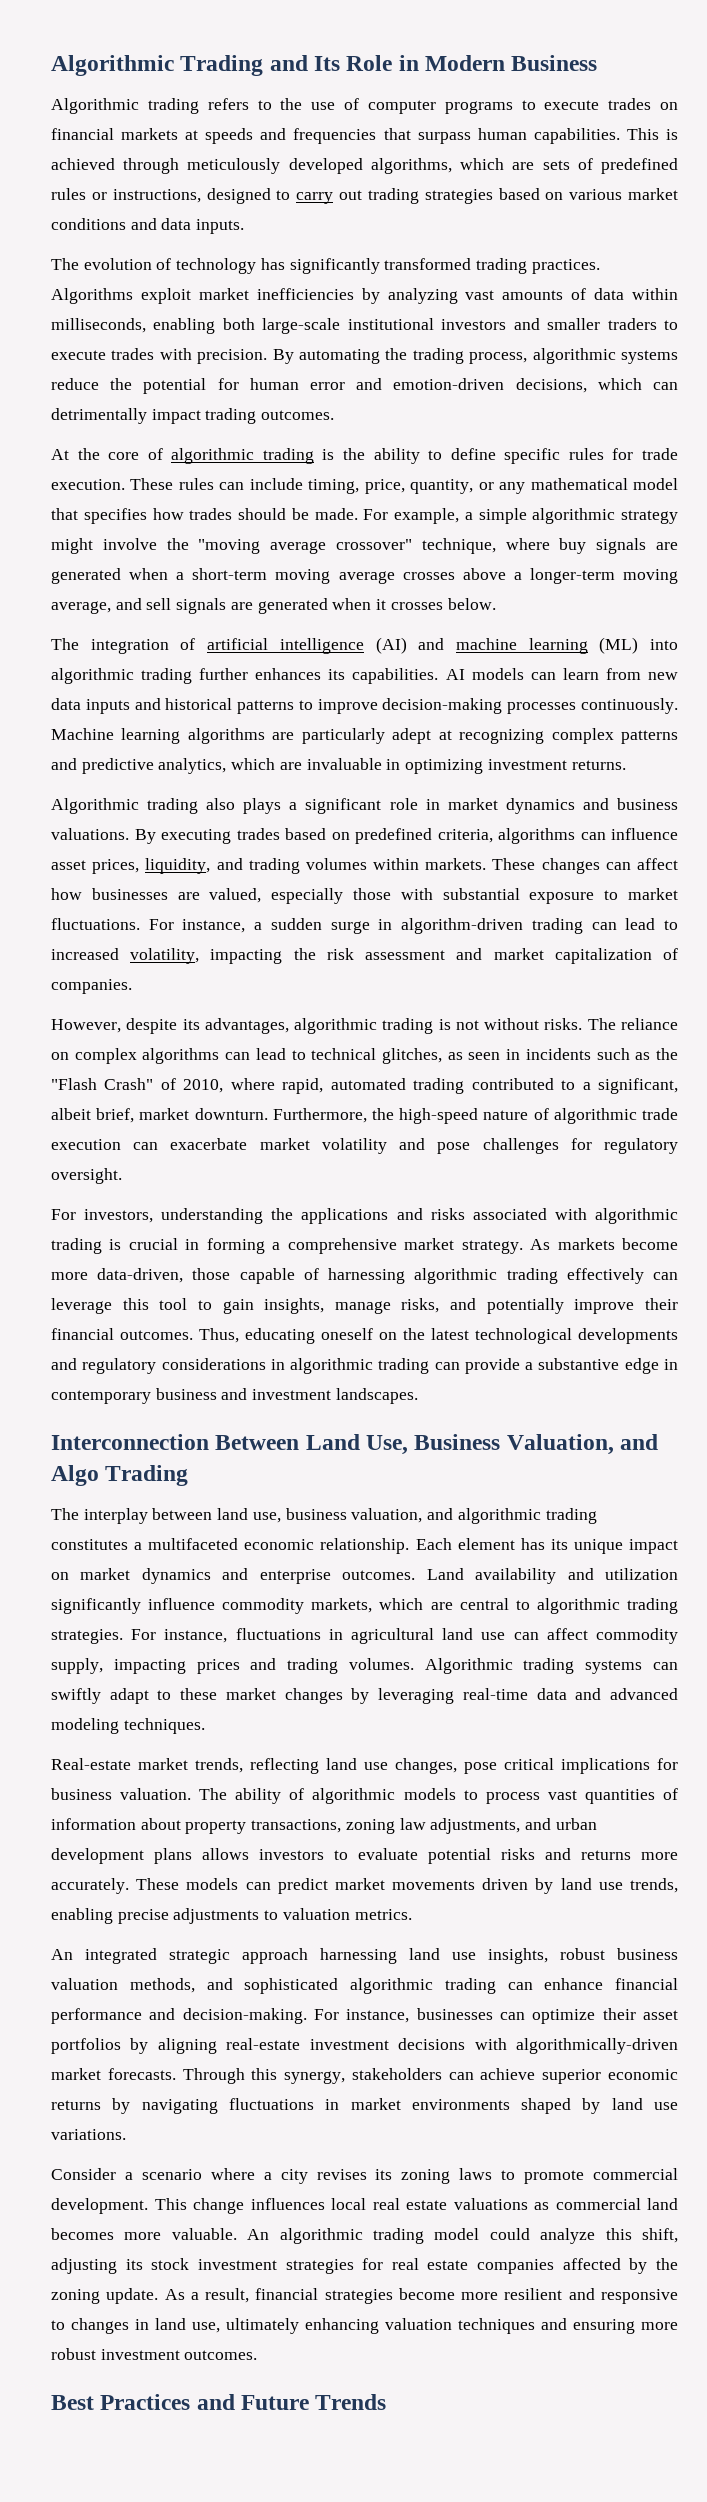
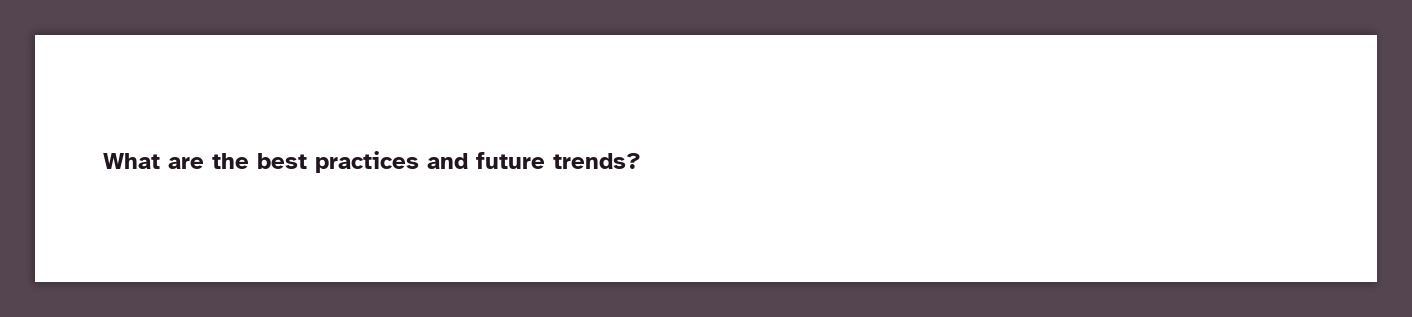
[51,55,598,76] [51,98,678,114] [51,128,678,144] [51,158,678,174] [51,188,678,204] [51,218,245,234] [51,258,600,274] [51,288,678,304] [51,318,679,334] [51,348,678,364] [51,378,678,394] [51,408,335,424] [51,448,678,464] [51,478,678,494] [51,508,678,524] [51,538,678,554] [51,568,679,584] [51,598,496,614] [51,637,678,654] [51,668,678,684] [51,698,678,714] [51,728,679,744] [51,758,626,774] [51,798,678,814] [51,828,678,844] [51,858,678,874] [51,888,678,904] [51,918,679,934] [51,948,678,964] [51,979,132,994] [51,1018,678,1034] [51,1048,678,1064] [51,1078,678,1094] [51,1108,678,1124] [51,1138,678,1154] [51,1168,122,1184] [51,1208,678,1224] [51,1238,678,1254] [51,1268,678,1284] [51,1298,678,1314] [51,1328,678,1344] [51,1358,678,1374] [51,1388,418,1404] [51,1434,659,1455] [51,1465,189,1486] [51,1508,597,1524] [51,1538,679,1554] [51,1568,679,1584] [51,1598,678,1614] [51,1628,678,1644] [51,1658,678,1674] [51,1688,679,1704] [51,1718,205,1734] [51,1758,678,1774] [51,1788,678,1804] [51,1818,597,1834] [51,1848,678,1864] [51,1878,678,1894] [51,1908,412,1924] [51,1948,678,1964] [51,1978,678,1994] [51,2008,678,2024] [51,2038,679,2054] [51,2068,678,2084] [51,2098,678,2114] [51,2129,126,2140] [51,2168,678,2184] [51,2198,678,2214] [51,2228,678,2244] [51,2258,678,2274] [51,2288,678,2304] [51,2318,678,2334] [51,2348,258,2360] [51,2394,387,2410] Algorithmic Trading and Its Role in Modern Business // Algorithmic trading refers to the use of computer programs to execute trades on financial markets at speeds and frequencies that surpass human capabilities. This is achieved through meticulously developed algorithms, which are sets of predefined rules or instructions, designed to carry out trading strategies based on various market conditions and data inputs. // The evolution of technology has significantly transformed trading practices. Algorithms exploit market inefficiencies by analyzing vast amounts of data within milliseconds, enabling both large-scale institutional investors and smaller traders to execute trades with precision. By automating the trading process, algorithmic systems reduce the potential for human error and emotion-driven decisions, which can detrimentally impact trading outcomes. // At the core of algorithmic trading is the ability to define specific rules for trade execution. These rules can include timing, price, quantity, or any mathematical model that specifies how trades should be made. For example, a simple algorithmic strategy might involve the "moving average crossover" technique, where buy signals are generated when a short-term moving average crosses above a longer-term moving average, and sell signals are generated when it crosses below. // The integration of artificial intelligence (AI) and machine learning (ML) into algorithmic trading further enhances its capabilities. AI models can learn from new data inputs and historical patterns to improve decision-making processes continuously. Machine learning algorithms are particularly adept at recognizing complex patterns and predictive analytics, which are invaluable in optimizing investment returns. // Algorithmic trading also plays a significant role in market dynamics and business valuations. By executing trades based on predefined criteria, algorithms can influence asset prices, liquidity, and trading volumes within markets. These changes can affect how businesses are valued, especially those with substantial exposure to market fluctuations. For instance, a sudden surge in algorithm-driven trading can lead to increased volatility, impacting the risk assessment and market capitalization of companies. // However, despite its advantages, algorithmic trading is not without risks. The reliance on complex algorithms can lead to technical glitches, as seen in incidents such as the "Flash Crash" of 2010, where rapid, automated trading contributed to a significant, albeit brief, market downturn. Furthermore, the high-speed nature of algorithmic trade execution can exacerbate market volatility and pose challenges for regulatory oversight. // For investors, understanding the applications and risks associated with algorithmic trading is crucial in forming a comprehensive market strategy. As markets become more data-driven, those capable of harnessing algorithmic trading effectively can leverage this tool to gain insights, manage risks, and potentially improve their financial outcomes. Thus, educating oneself on the latest technological developments and regulatory considerations in algorithmic trading can provide a substantive edge in contemporary business and investment landscapes. // Interconnection Between Land Use, Business Valuation, and Algo Trading // The interplay between land use, business valuation, and algorithmic trading constitutes a multifaceted economic relationship. Each element has its unique impact on market dynamics and enterprise outcomes. Land availability and utilization significantly influence commodity markets, which are central to algorithmic trading strategies. For instance, fluctuations in agricultural land use can affect commodity supply, impacting prices and trading volumes. Algorithmic trading systems can swiftly adapt to these market changes by leveraging real-time data and advanced modeling techniques. // Real-estate market trends, reflecting land use changes, pose critical implications for business valuation. The ability of algorithmic models to process vast quantities of information about property transactions, zoning law adjustments, and urban development plans allows investors to evaluate potential risks and returns more accurately. These models can predict market movements driven by land use trends, enabling precise adjustments to valuation metrics. // An integrated strategic approach harnessing land use insights, robust business valuation methods, and sophisticated algorithmic trading can enhance financial performance and decision-making. For instance, businesses can optimize their asset portfolios by aligning real-estate investment decisions with algorithmically-driven market forecasts. Through this synergy, stakeholders can achieve superior economic returns by navigating fluctuations in market environments shaped by land use variations. // Consider a scenario where a city revises its zoning laws to promote commercial development. This change influences local real estate valuations as commercial land becomes more valuable. An algorithmic trading model could analyze this shift, adjusting its stock investment strategies for real estate companies affected by the zoning update. As a result, financial strategies become more resilient and responsive to changes in land use, ultimately enhancing valuation techniques and ensuring more robust investment outcomes. // Best Practices and Future Trends -> [103,151,641,173] What are the best practices and future trends?

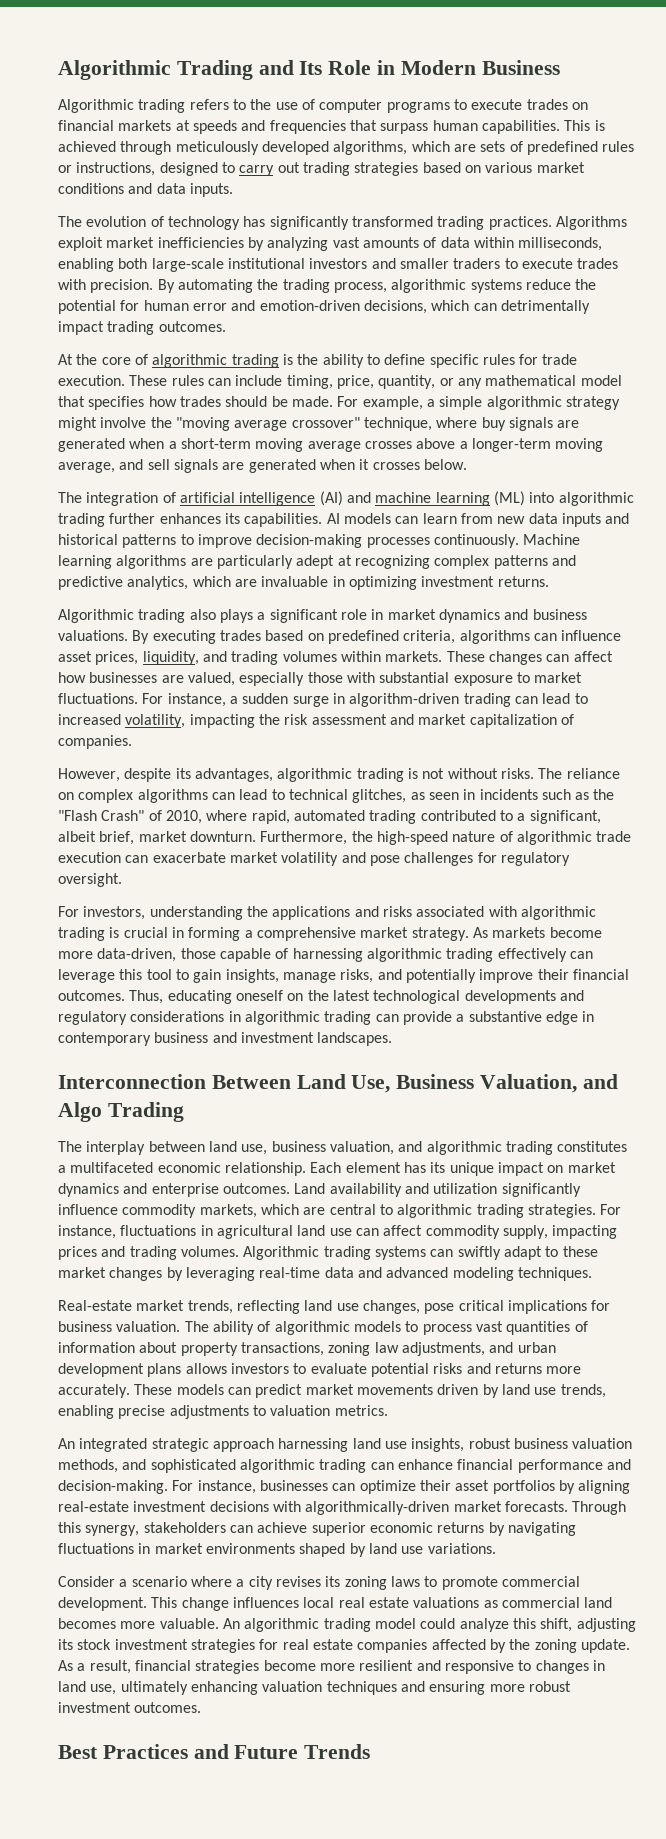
[103,151,641,173] What are the best practices and future trends? -> [58,60,560,80] [58,99,588,113] [58,120,605,134] [58,141,635,155] [58,162,585,176] [58,183,233,197] [58,216,627,230] [58,237,603,251] [58,258,619,272] [58,279,597,293] [58,300,590,314] [58,321,226,335] [58,354,578,368] [58,375,622,389] [58,396,620,410] [58,417,580,431] [58,438,604,452] [58,459,467,473] [58,491,634,506] [58,513,630,527] [58,534,581,548] [58,555,576,569] [58,576,549,590] [58,609,587,623] [58,630,622,644] [58,651,613,665] [58,672,583,686] [58,693,588,707] [58,714,574,728] [58,735,132,749] [58,768,620,782] [58,789,615,803] [58,810,601,824] [58,831,632,845] [58,852,570,866] [58,873,122,887] [58,906,596,920] [58,927,602,941] [58,948,593,962] [58,969,629,983] [58,990,584,1004] [58,1011,595,1025] [58,1032,393,1046] [58,1074,618,1093] [58,1102,184,1122] [58,1141,628,1155] [58,1162,616,1176] [58,1183,581,1197] [58,1204,622,1218] [58,1225,618,1239] [58,1246,598,1260] [58,1267,592,1281] [58,1300,611,1314] [58,1321,588,1335] [58,1342,556,1356] [58,1363,582,1377] [58,1384,606,1398] [58,1405,388,1419] [58,1438,633,1452] [58,1459,631,1473] [58,1480,631,1494] [58,1501,627,1515] [58,1522,576,1536] [58,1543,496,1557] [58,1576,580,1590] [58,1597,613,1611] [58,1618,636,1632] [58,1639,630,1653] [58,1660,605,1674] [58,1681,571,1695] [58,1702,202,1713] [58,1744,371,1759] Algorithmic Trading and Its Role in Modern Business // Algorithmic trading refers to the use of computer programs to execute trades on financial markets at speeds and frequencies that surpass human capabilities. This is achieved through meticulously developed algorithms, which are sets of predefined rules or instructions, designed to carry out trading strategies based on various market conditions and data inputs. // The evolution of technology has significantly transformed trading practices. Algorithms exploit market inefficiencies by analyzing vast amounts of data within milliseconds, enabling both large-scale institutional investors and smaller traders to execute trades with precision. By automating the trading process, algorithmic systems reduce the potential for human error and emotion-driven decisions, which can detrimentally impact trading outcomes. // At the core of algorithmic trading is the ability to define specific rules for trade execution. These rules can include timing, price, quantity, or any mathematical model that specifies how trades should be made. For example, a simple algorithmic strategy might involve the "moving average crossover" technique, where buy signals are generated when a short-term moving average crosses above a longer-term moving average, and sell signals are generated when it crosses below. // The integration of artificial intelligence (AI) and machine learning (ML) into algorithmic trading further enhances its capabilities. AI models can learn from new data inputs and historical patterns to improve decision-making processes continuously. Machine learning algorithms are particularly adept at recognizing complex patterns and predictive analytics, which are invaluable in optimizing investment returns. // Algorithmic trading also plays a significant role in market dynamics and business valuations. By executing trades based on predefined criteria, algorithms can influence asset prices, liquidity, and trading volumes within markets. These changes can affect how businesses are valued, especially those with substantial exposure to market fluctuations. For instance, a sudden surge in algorithm-driven trading can lead to increased volatility, impacting the risk assessment and market capitalization of companies. // However, despite its advantages, algorithmic trading is not without risks. The reliance on complex algorithms can lead to technical glitches, as seen in incidents such as the "Flash Crash" of 2010, where rapid, automated trading contributed to a significant, albeit brief, market downturn. Furthermore, the high-speed nature of algorithmic trade execution can exacerbate market volatility and pose challenges for regulatory oversight. // For investors, understanding the applications and risks associated with algorithmic trading is crucial in forming a comprehensive market strategy. As markets become more data-driven, those capable of harnessing algorithmic trading effectively can leverage this tool to gain insights, manage risks, and potentially improve their financial outcomes. Thus, educating oneself on the latest technological developments and regulatory considerations in algorithmic trading can provide a substantive edge in contemporary business and investment landscapes. // Interconnection Between Land Use, Business Valuation, and Algo Trading // The interplay between land use, business valuation, and algorithmic trading constitutes a multifaceted economic relationship. Each element has its unique impact on market dynamics and enterprise outcomes. Land availability and utilization significantly influence commodity markets, which are central to algorithmic trading strategies. For instance, fluctuations in agricultural land use can affect commodity supply, impacting prices and trading volumes. Algorithmic trading systems can swiftly adapt to these market changes by leveraging real-time data and advanced modeling techniques. // Real-estate market trends, reflecting land use changes, pose critical implications for business valuation. The ability of algorithmic models to process vast quantities of information about property transactions, zoning law adjustments, and urban development plans allows investors to evaluate potential risks and returns more accurately. These models can predict market movements driven by land use trends, enabling precise adjustments to valuation metrics. // An integrated strategic approach harnessing land use insights, robust business valuation methods, and sophisticated algorithmic trading can enhance financial performance and decision-making. For instance, businesses can optimize their asset portfolios by aligning real-estate investment decisions with algorithmically-driven market forecasts. Through this synergy, stakeholders can achieve superior economic returns by navigating fluctuations in market environments shaped by land use variations. // Consider a scenario where a city revises its zoning laws to promote commercial development. This change influences local real estate valuations as commercial land becomes more valuable. An algorithmic trading model could analyze this shift, adjusting its stock investment strategies for real estate companies affected by the zoning update. As a result, financial strategies become more resilient and responsive to changes in land use, ultimately enhancing valuation techniques and ensuring more robust investment outcomes. // Best Practices and Future Trends

